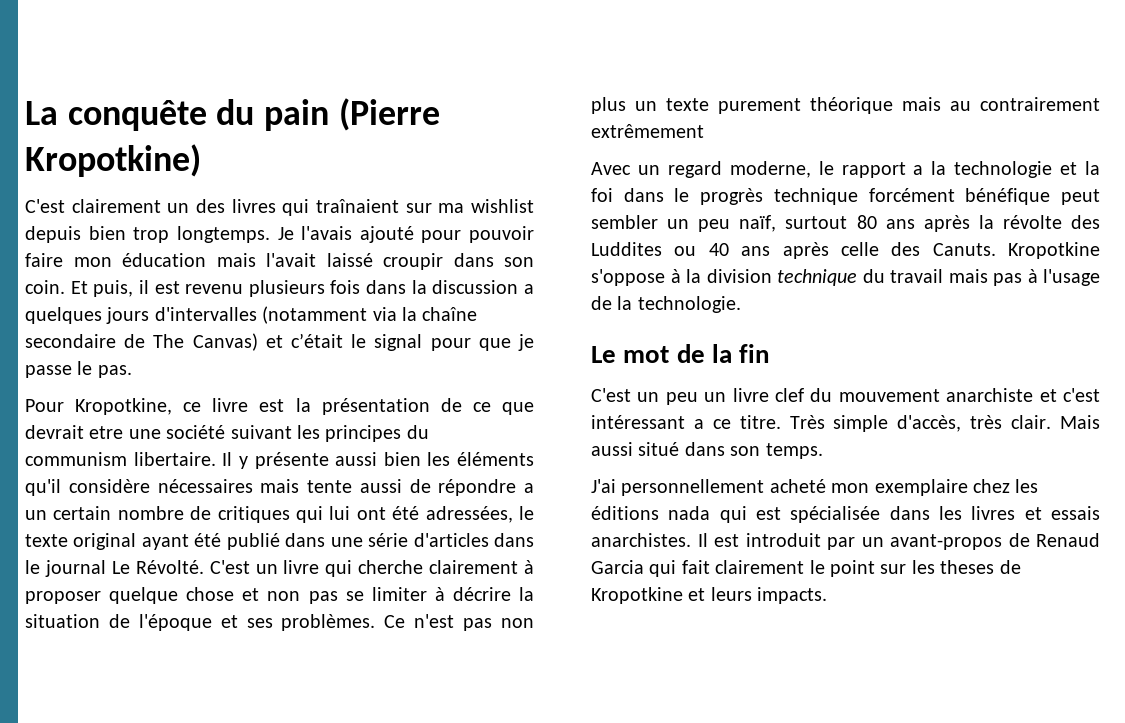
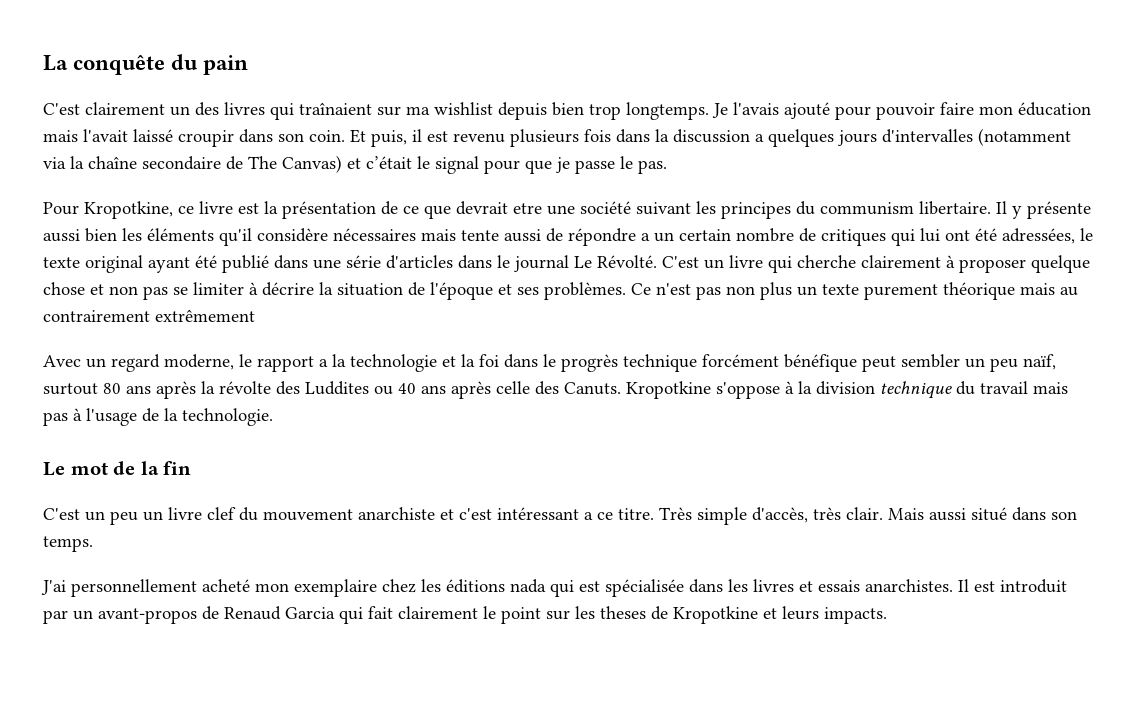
[338,98,440,131] [25,144,201,177] (Pierre Kropotkine) -> (249, 65) none

